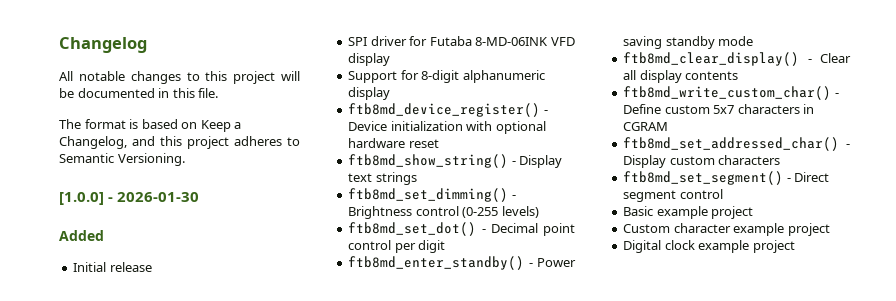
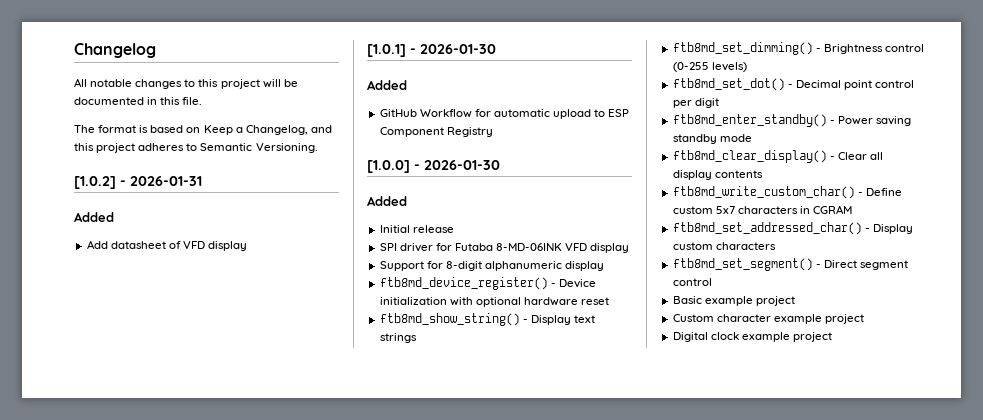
(185, 159) none -> [74,176,202,189] [74,212,114,222] [86,240,248,251] [367,44,496,57] [367,80,407,90] [379,109,630,119] [379,127,493,137] // [1.0.2] - 2026-01-31 // Added // Add datasheet of VFD display // [1.0.1] - 2026-01-30 // Added // GitHub Workflow for automatic upload to ESP Component Registry

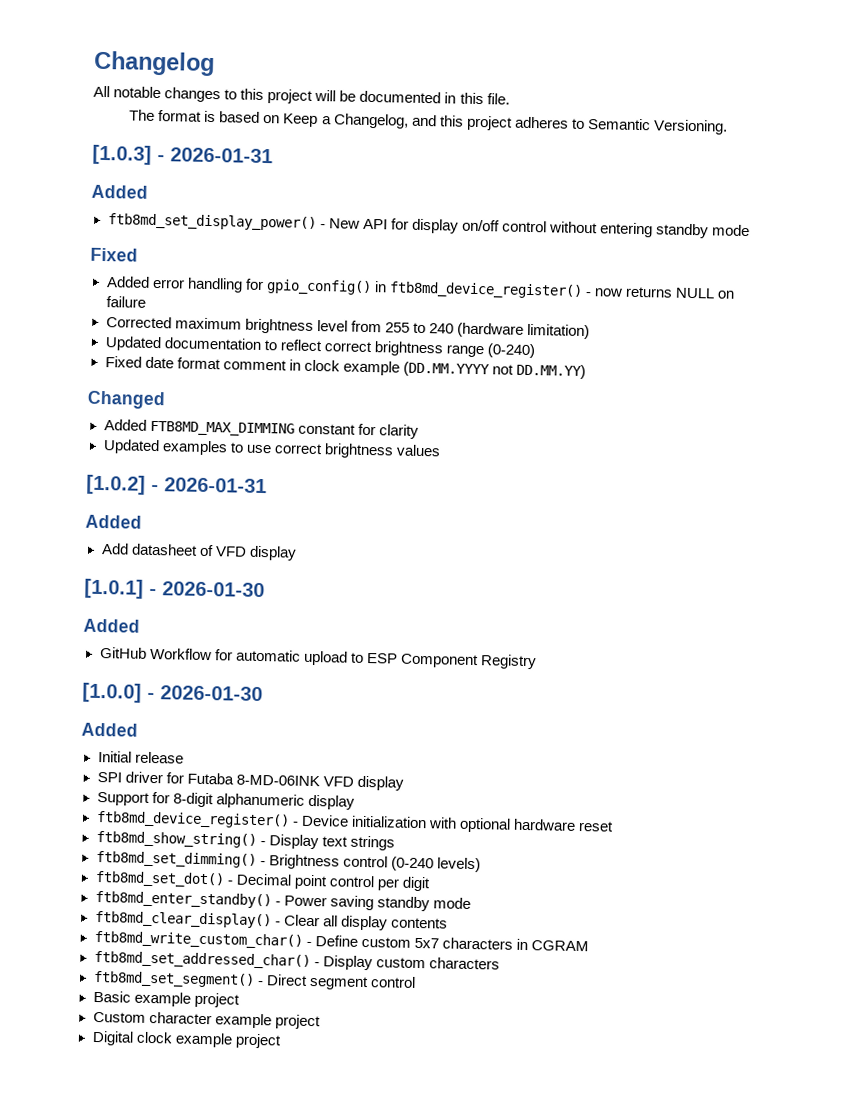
(318, 148) none -> [92,144,273,165] [91,184,148,199] [107,213,751,239] [90,247,138,262] [105,276,736,299] [105,296,146,308] [105,316,590,340] [104,336,535,359] [104,356,586,380] [87,390,166,410] [103,419,419,439] [102,439,441,459] // [1.0.3] - 2026-01-31 // Added // ftb8md_set_display_power() - New API for display on/off control without entering standby mode // Fixed // Added error handling for gpio_config() in ftb8md_device_register() - now returns NULL on failure // Corrected maximum brightness level from 255 to 240 (hardware limitation) // Updated documentation to reflect correct brightness range (0-240) // Fixed date format comment in clock example (DD.MM.YYYY not DD.MM.YY) // Changed // Added FTB8MD_MAX_DIMMING constant for clarity // Updated examples to use correct brightness values
[672,62,709,72] (0-255 -> [390,856,434,872] (0-240

